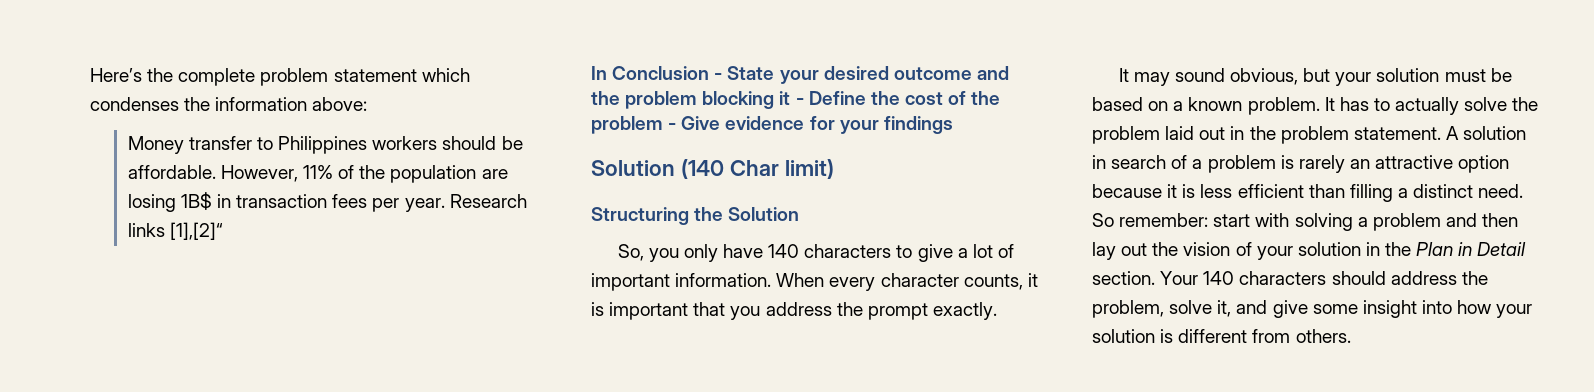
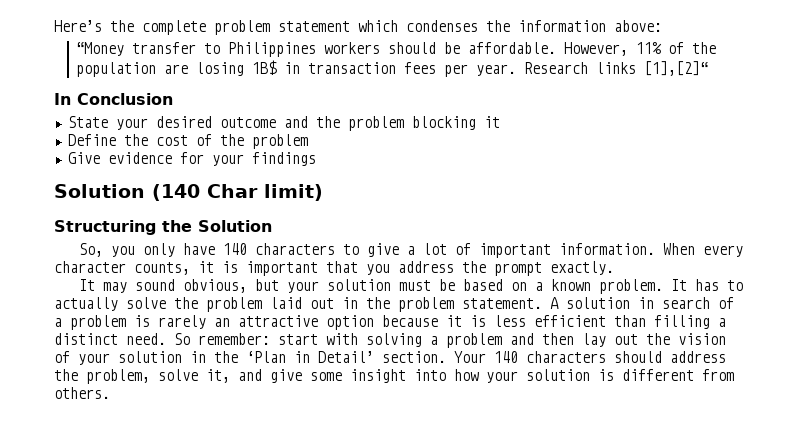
[127,136,184,154] Money -> [75,42,124,56] “Money
[714,73,723,80] - -> (173, 99) //
[795,98,804,105] - -> (500, 122) //
[668,123,677,130] - -> (308, 141) //
[1416,242,1527,256] Plan in Detail -> [246,351,374,363] ‘Plan in Detail’

